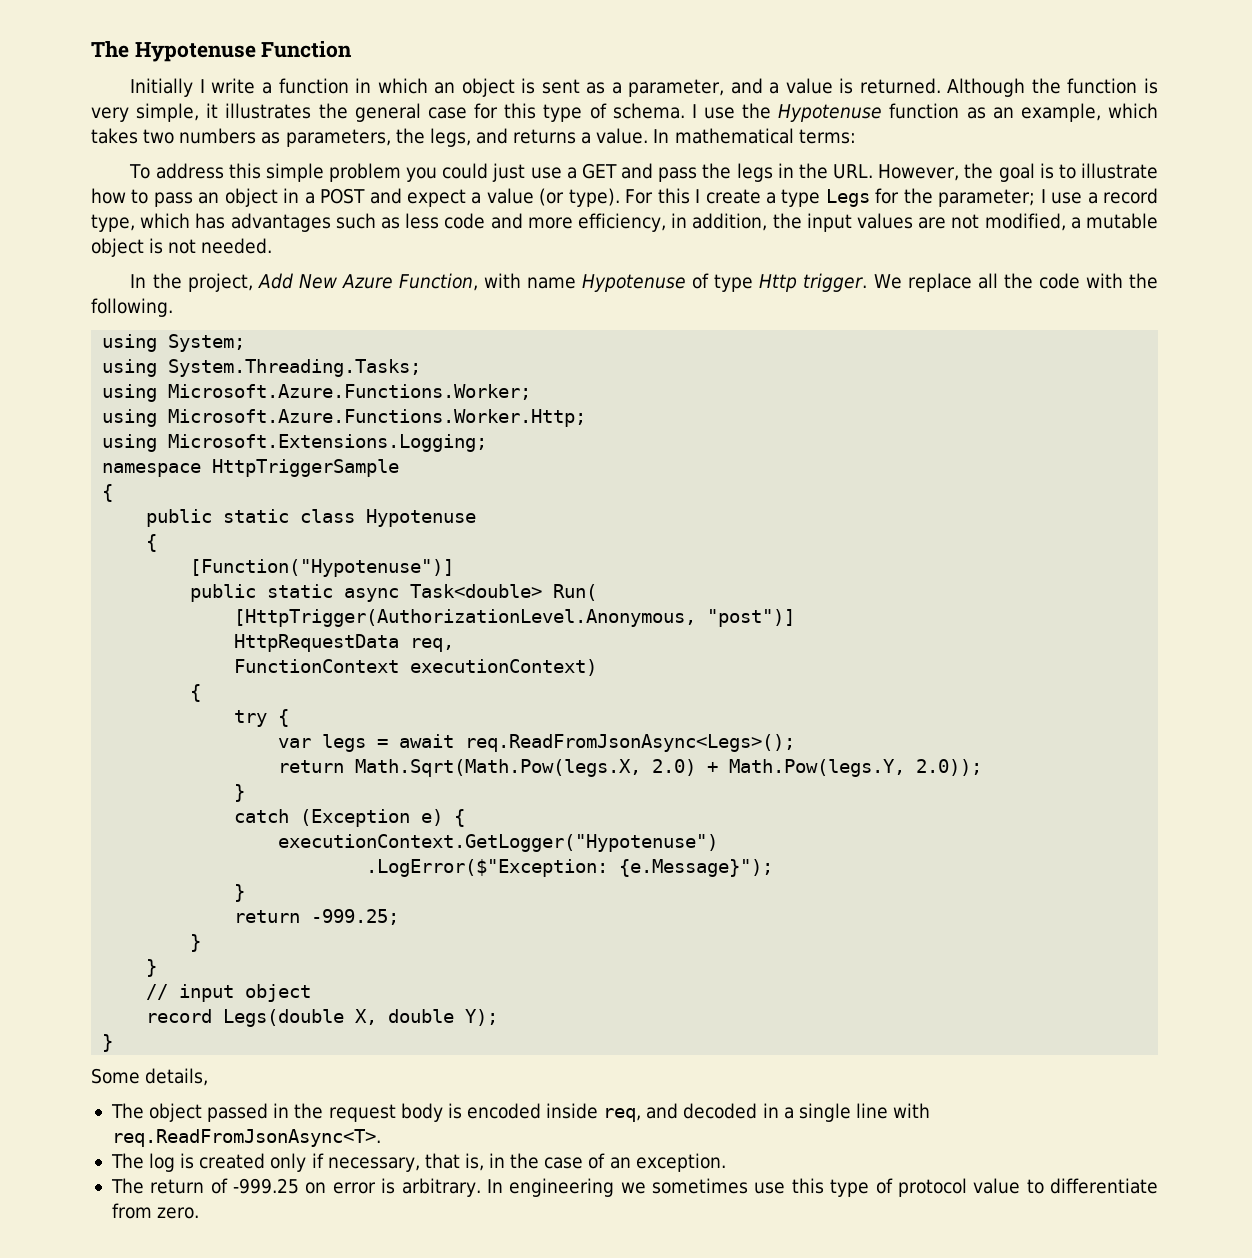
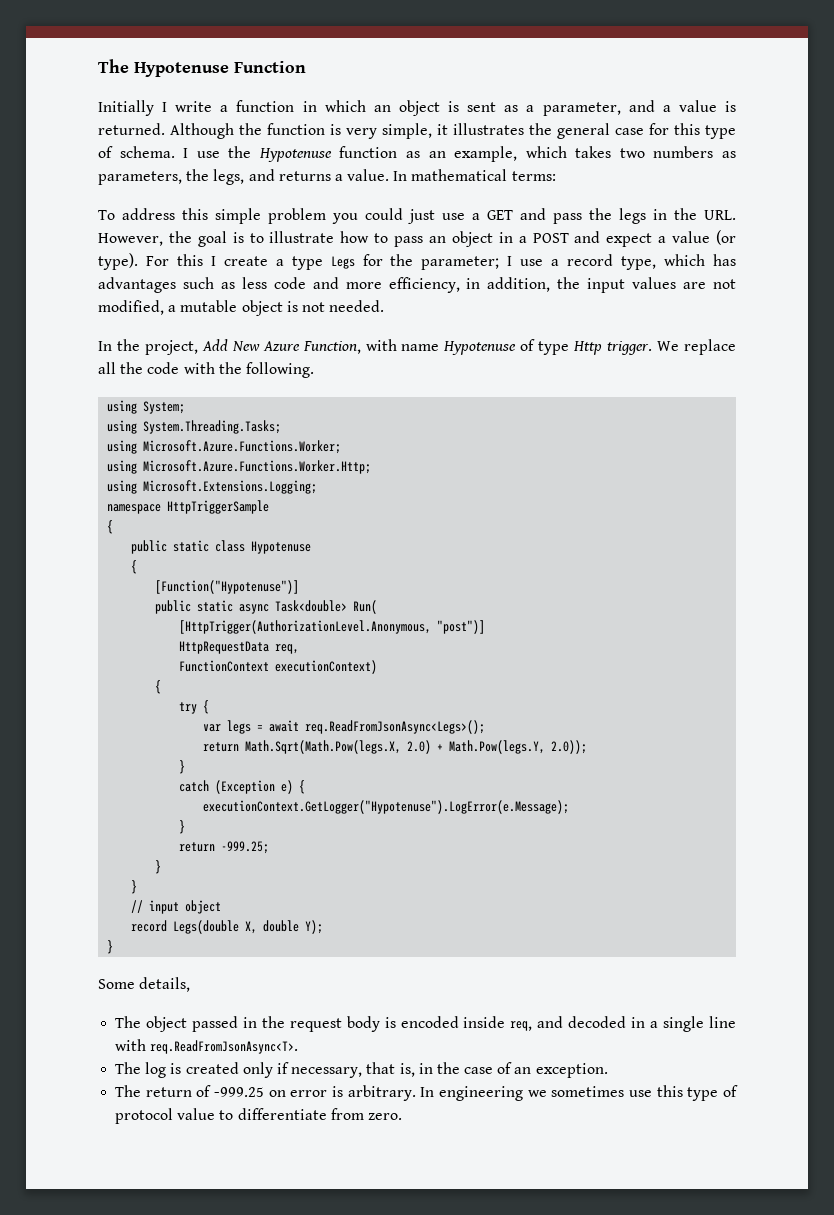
[278,834,719,852] [366,859,774,877] executionContext.GetLogger("Hypotenuse") // .LogError($"Exception: {e.Message}"); -> [203,800,570,814] executionContext.GetLogger("Hypotenuse").LogError(e.Message);

